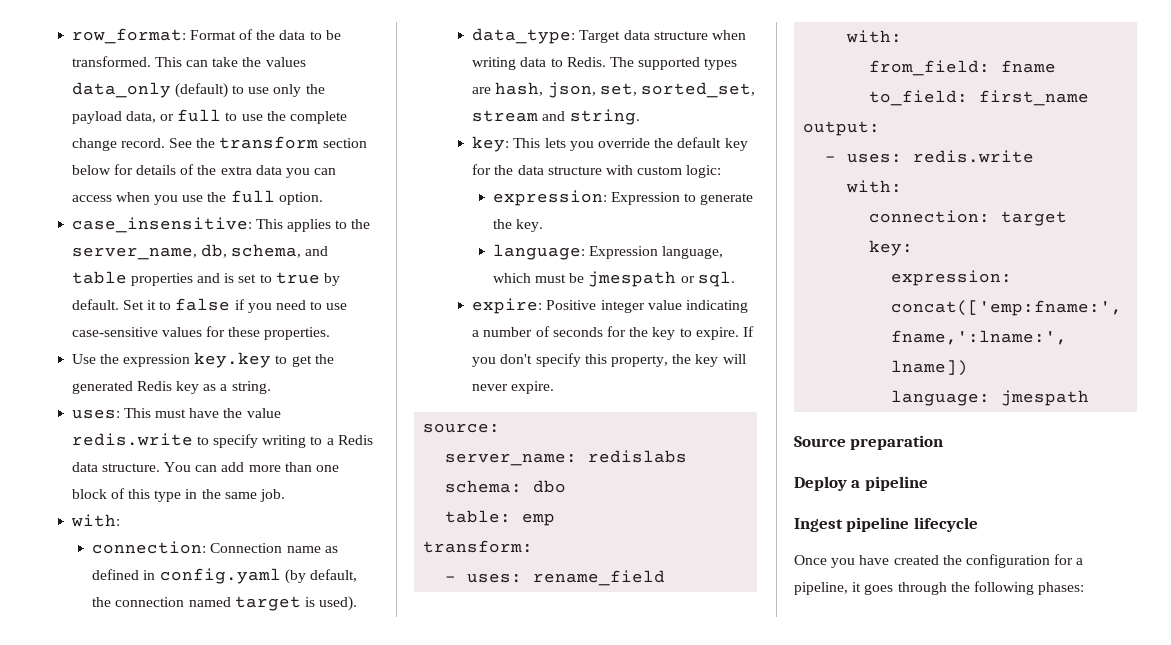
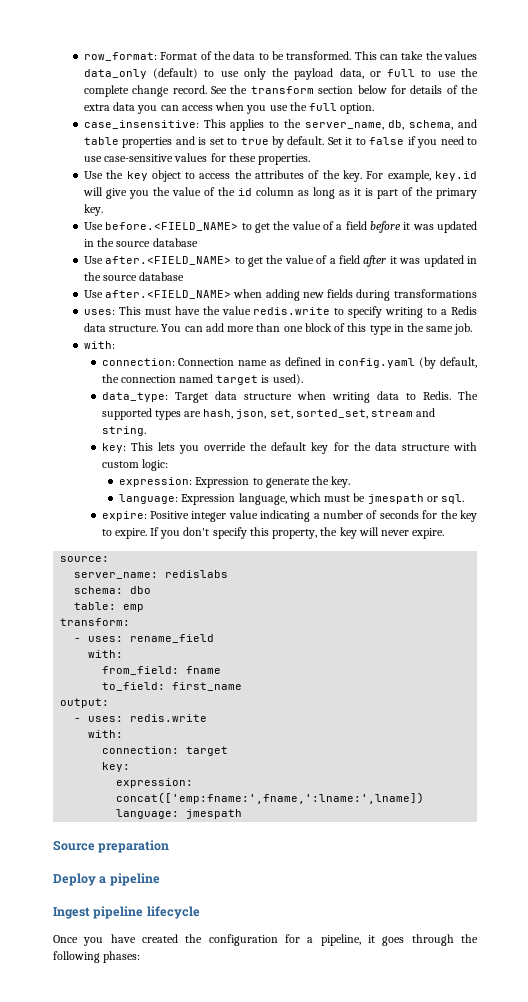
[123,352,334,368] [71,381,271,394] expression key.key to get the generated Redis key as a string. -> [126,170,477,182] [82,187,478,199] [83,204,103,216] [83,221,478,233] [83,238,198,247] [83,255,478,267] [83,272,185,281] [83,289,477,301] key object to access the attributes of the key. For example, key.id will give you the value of the id column as long as it is part of the primary key. // Use before.<FIELD_NAME> to get the value of a field before it was updated in the source database // Use after.<FIELD_NAME> to get the value of a field after it was updated in the source database // Use after.<FIELD_NAME> when adding new fields during transformations

